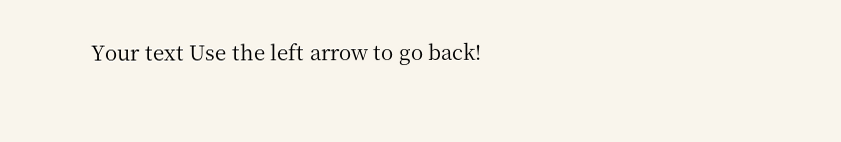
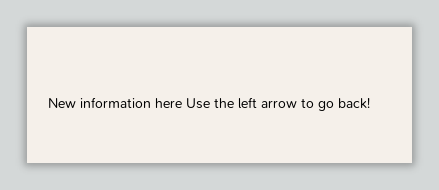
[90,45,184,61] Your text -> [48,97,182,108] New information here

